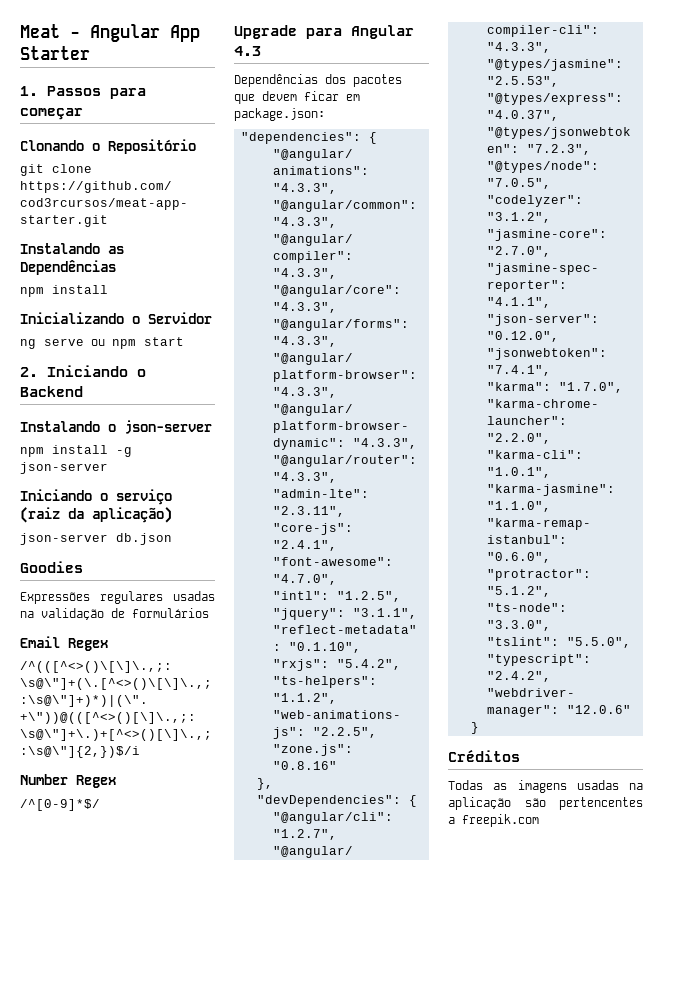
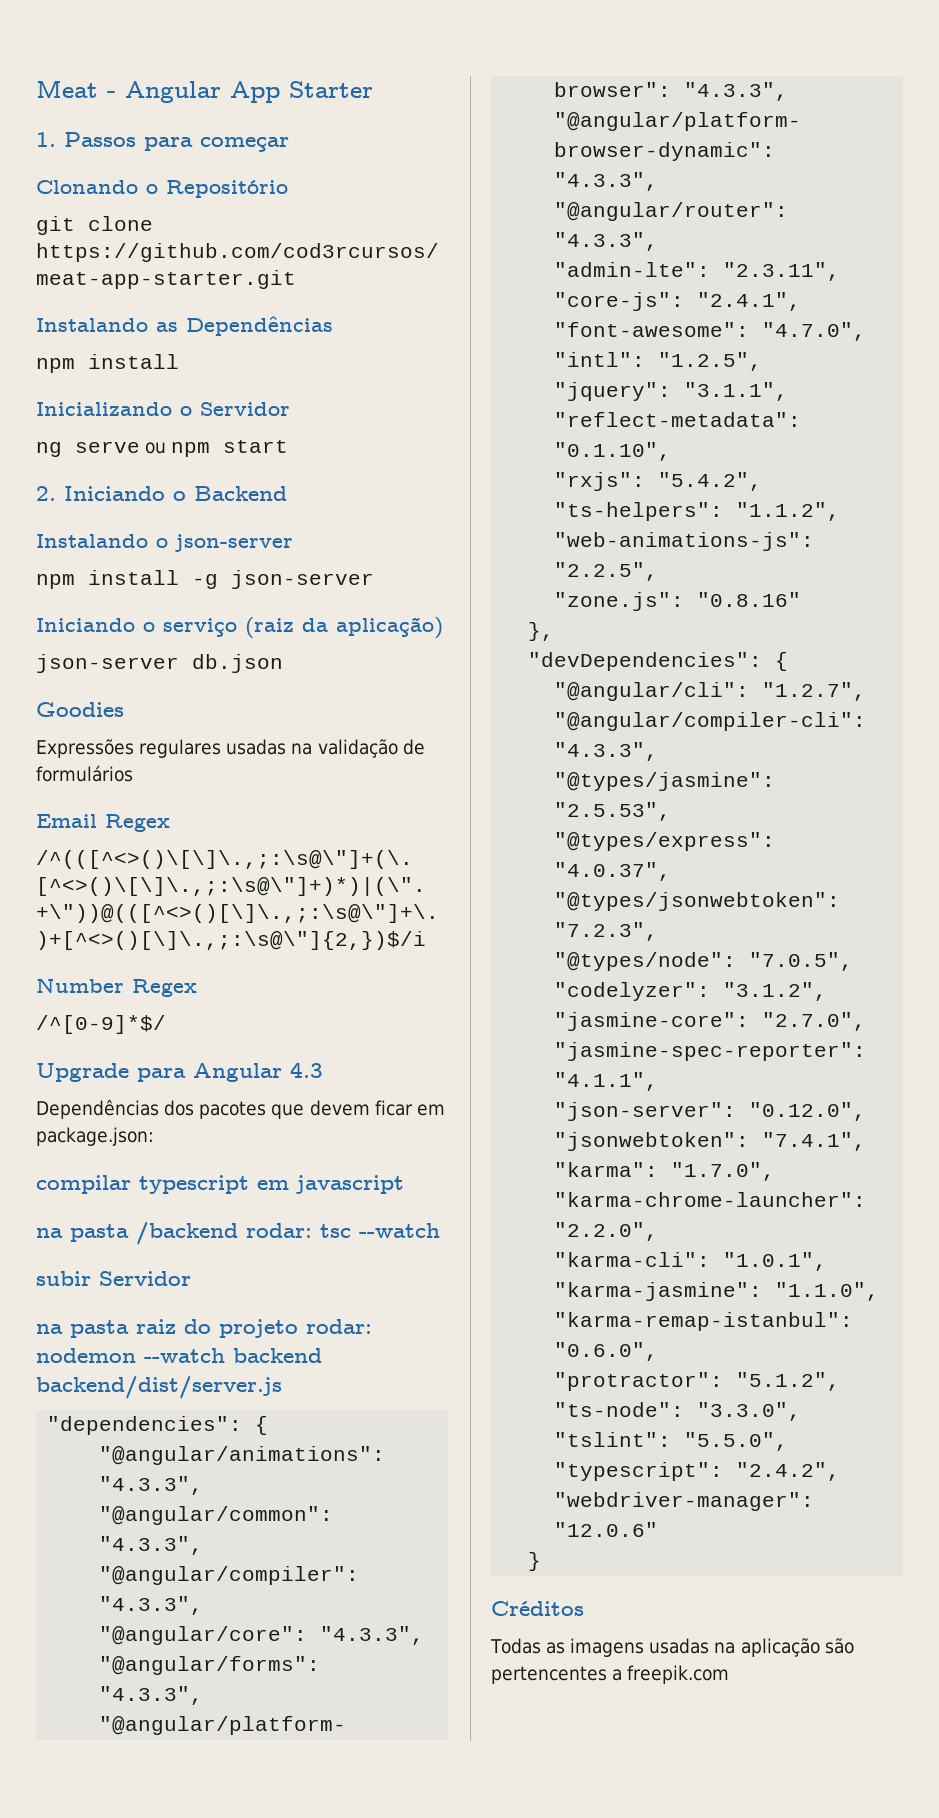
(325, 114) none -> [36,1175,404,1194] [36,1222,440,1245] [36,1271,191,1286] [36,1319,372,1338] [36,1348,322,1363] [36,1376,282,1399] // compilar typescript em javascript // na pasta /backend rodar: tsc --watch // subir Servidor // na pasta raiz do projeto rodar: nodemon --watch backend backend/dist/server.js

